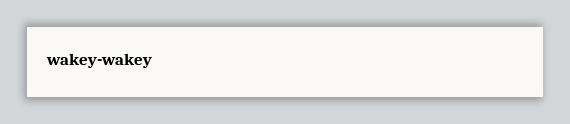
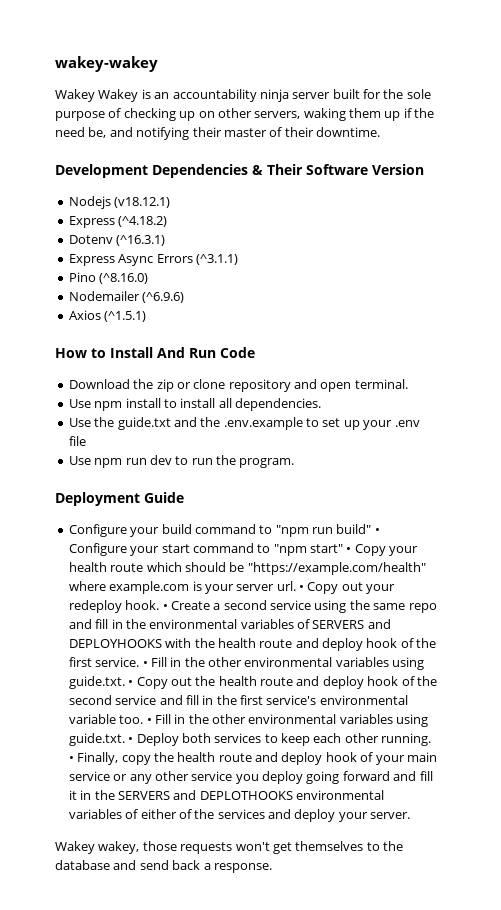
(152, 60) none -> [55,89,431,102] [55,108,435,121] [55,127,380,140] [55,164,424,178] [68,196,171,209] [68,216,168,228] [68,235,166,246] [68,254,238,266] [68,272,149,284] [68,291,185,303] [68,310,147,322] [55,347,255,358] [68,379,408,392] [68,398,321,411] [68,417,420,430] [68,436,86,446] [68,455,295,468] [55,492,184,506] [68,524,380,537] [68,543,419,556] [68,562,426,575] [68,581,396,594] [68,600,437,613] [68,619,391,629] [68,638,437,651] [68,657,425,670] [68,676,437,689] [68,695,408,705] [68,714,429,727] [68,733,432,746] [68,752,437,765] [68,771,433,784] [68,790,384,800] [68,809,411,822] [55,841,403,854] [55,860,272,873] // Wakey Wakey is an accountability ninja server built for the sole purpose of checking up on other servers, waking them up if the need be, and notifying their master of their downtime. // Development Dependencies & Their Software Version // Nodejs (v18.12.1) // Express (^4.18.2) // Dotenv (^16.3.1) // Express Async Errors (^3.1.1) // Pino (^8.16.0) // Nodemailer (^6.9.6) // Axios (^1.5.1) // How to Install And Run Code // Download the zip or clone repository and open terminal. // Use npm install to install all dependencies. // Use the guide.txt and the .env.example to set up your .env file // Use npm run dev to run the program. // Deployment Guide // Configure your build command to "npm run build" • Configure your start command to "npm start" • Copy your health route which should be "https://example.com/health" where example.com is your server url. • Copy out your redeploy hook. • Create a second service using the same repo and fill in the environmental variables of SERVERS and DEPLOYHOOKS with the health route and deploy hook of the first service. • Fill in the other environmental variables using guide.txt. • Copy out the health route and deploy hook of the second service and fill in the first service's environmental variable too. • Fill in the other environmental variables using guide.txt. • Deploy both services to keep each other running. • Finally, copy the health route and deploy hook of your main service or any other service you deploy going forward and fill it in the SERVERS and DEPLOTHOOKS environmental variables of either of the services and deploy your server. // Wakey wakey, those requests won't get themselves to the database and send back a response.

